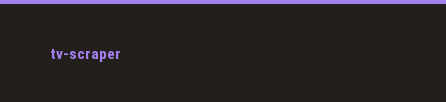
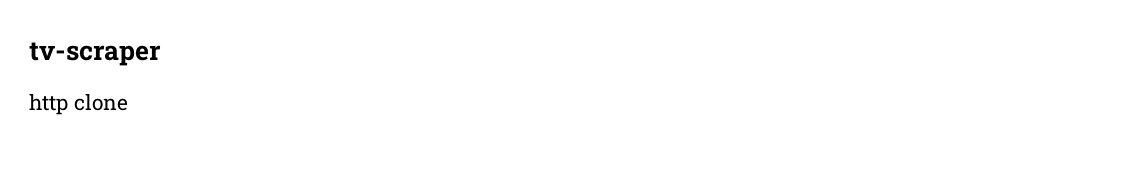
(121, 55) none -> [29,94,128,115] // http clone

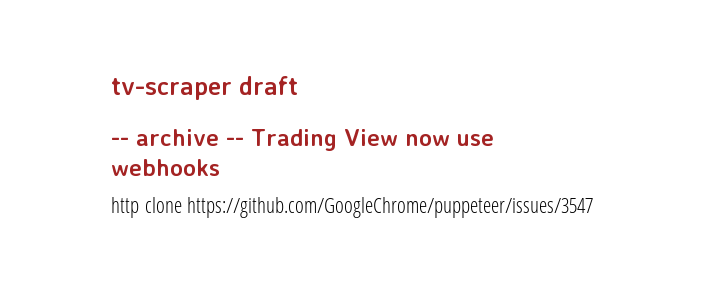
(161, 54) none -> [239,76,298,95] [111,129,494,151] [111,159,220,176] draft // -- archive -- Trading View now use webhooks
(128, 102) none -> [187,197,594,218] https://github.com/GoogleChrome/puppeteer/issues/3547

